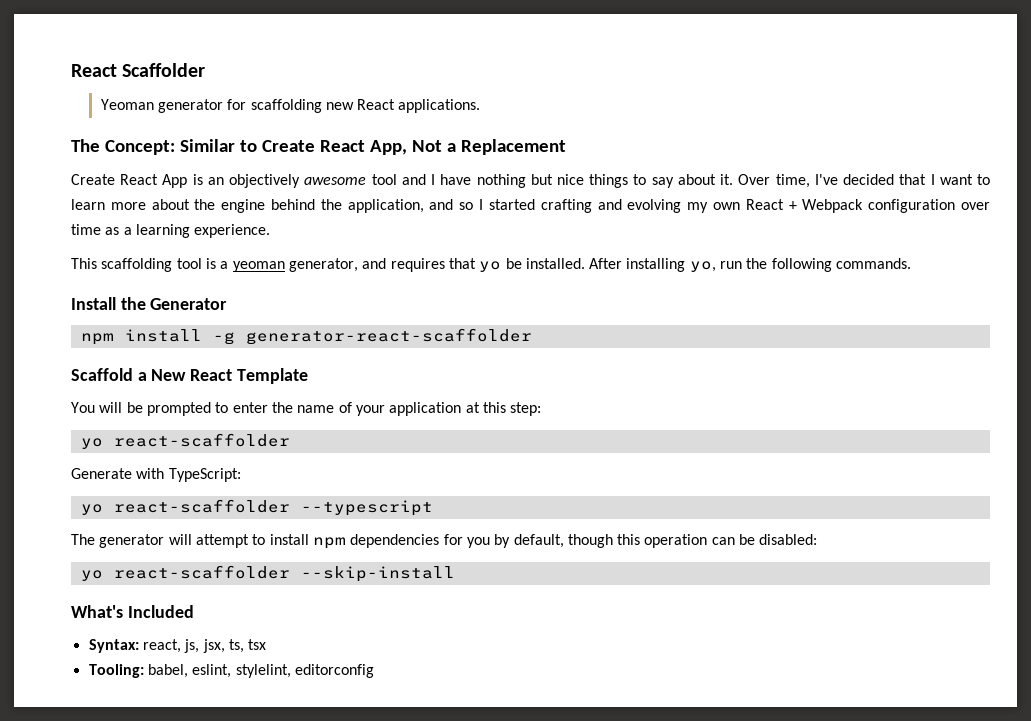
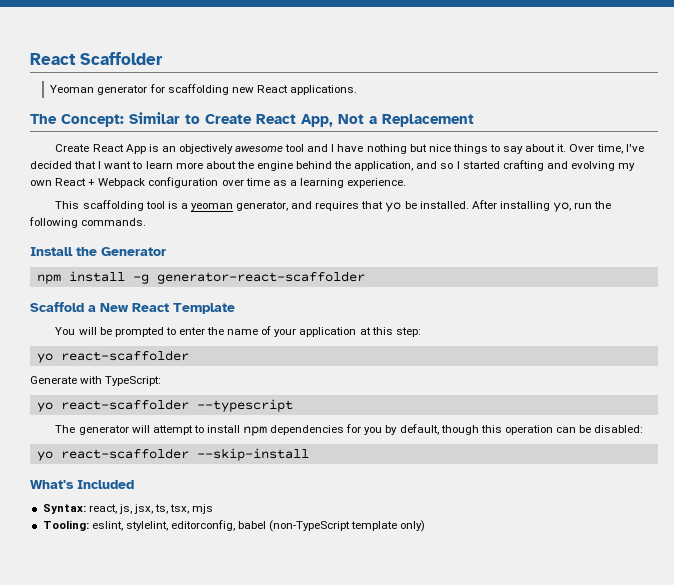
[248,639,267,650] tsx -> [170,504,214,514] tsx, mjs
[147,664,188,678] babel, -> (89, 525) none
[294,664,374,678] editorconfig -> [170,520,426,532] editorconfig, babel (non-TypeScript template only)

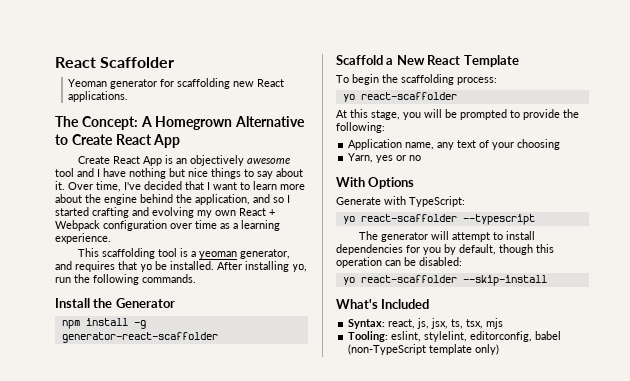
[129,112,474,127] Similar to Create React App, Not a Replacement -> [140,116,306,130] [55,134,181,148] A Homegrown Alternative to Create React App
[55,326,421,337] [36,350,189,363] You will be prompted to enter the name of your application at this step: // yo react-scaffolder -> [336,74,497,85] [342,92,457,102] [336,109,579,120] [336,122,385,133] [348,139,561,150] [348,153,422,163] [336,177,415,189] To begin the scaffolding process: // yo react-scaffolder // At this stage, you will be prompted to provide the following: // Application name, any text of your choosing // Yarn, yes or no // With Options
[243,426,268,436] npm -> (535, 235) none

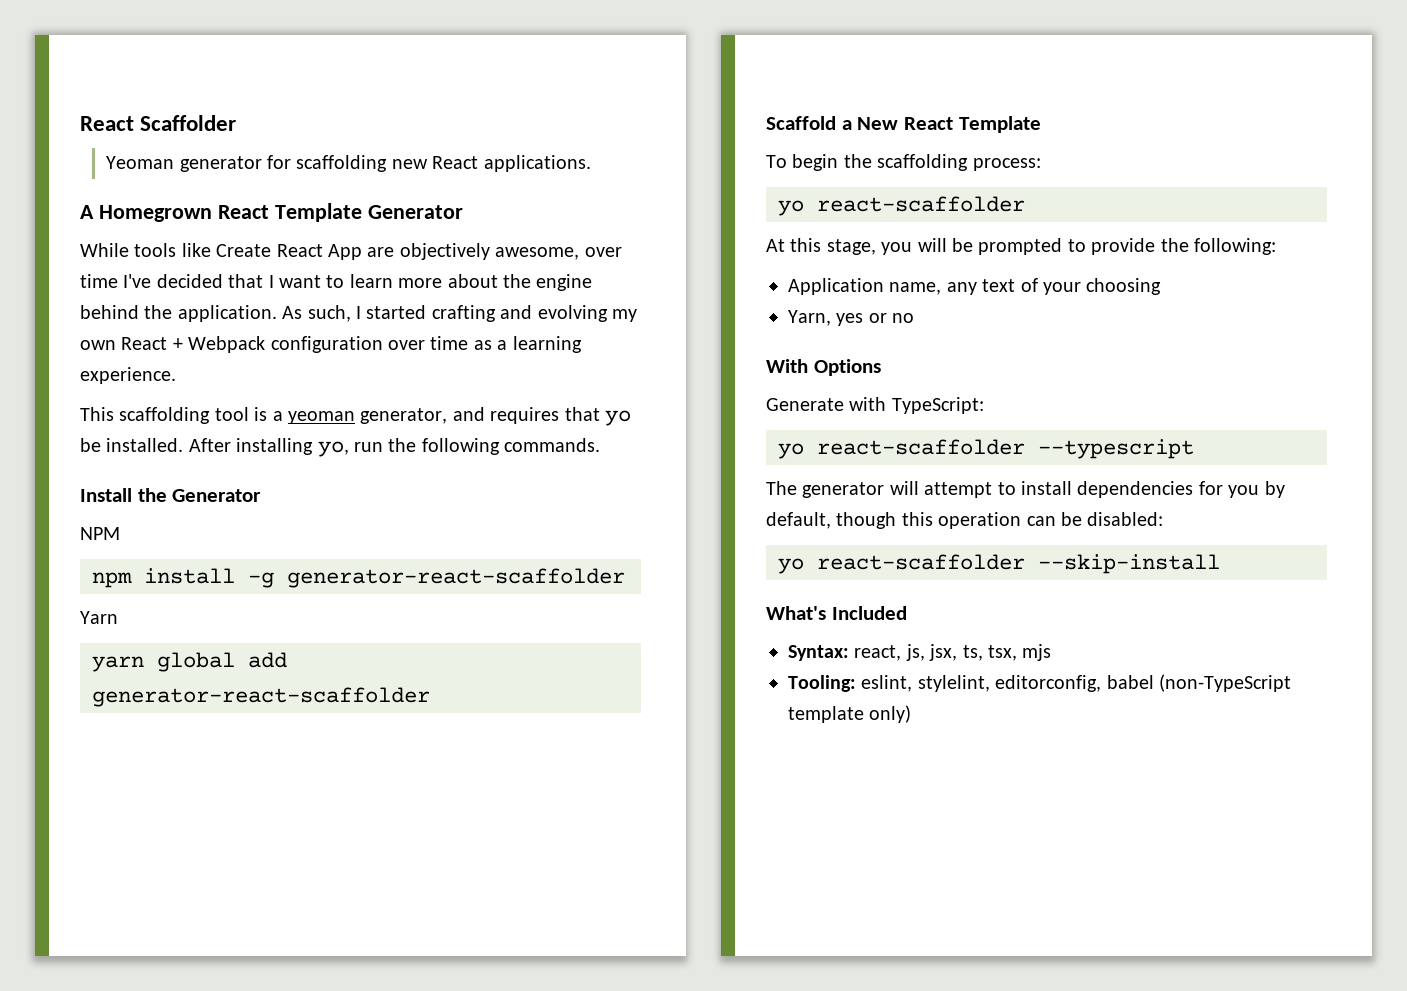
[55,116,306,130] [55,134,181,148] [77,155,290,166] [55,168,303,179] [55,181,121,192] The Concept: A Homegrown Alternative to Create React App // Create React App is an objectively awesome tool and I have nothing but nice things to say about it. Over time, -> [80,203,463,222] [80,243,622,260] [80,274,118,288] A Homegrown React Template Generator // While tools like Create React App are objectively awesome, over time
[195,194,284,205] application, and so -> [177,305,351,322] application. As such,
(175, 303) none -> [80,527,120,540] // NPM
(218, 337) none -> [80,611,118,624] [92,652,287,672] [92,687,430,707] // Yarn // yarn global add generator-react-scaffolder

